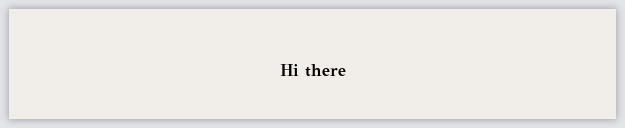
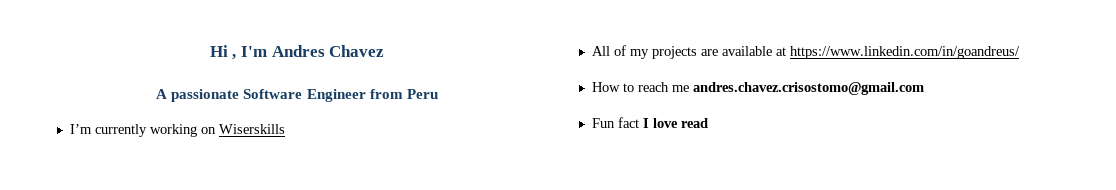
[304,64,346,77] there -> [232,45,385,60] [156,89,438,102] [69,124,285,137] [591,45,1020,59] [591,82,924,95] [591,117,708,128] , I'm Andres Chavez // A passionate Software Engineer from Peru // I’m currently working on Wiserskills // All of my projects are available at https://www.linkedin.com/in/goandreus/ // How to reach me andres.chavez.crisostomo@gmail.com // Fun fact I love read

